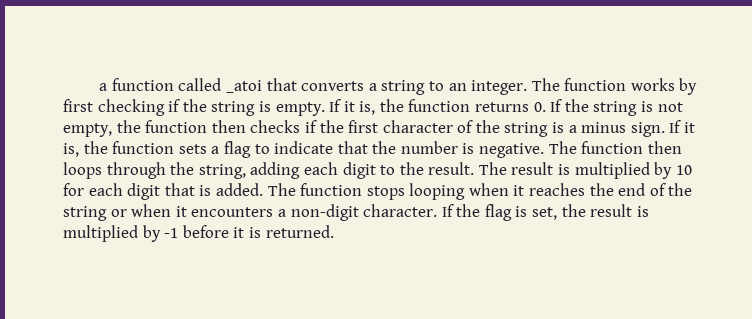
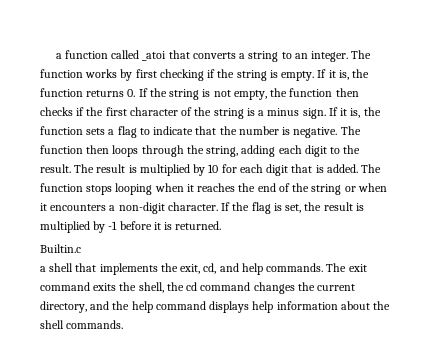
(334, 231) none -> [40,244,81,253] [40,263,367,275] [40,282,356,294] [40,301,391,313] [40,320,124,329] // Builtin.c // a shell that implements the exit, cd, and help commands. The exit command exits the shell, the cd command changes the current directory, and the help command displays help information about the shell commands.

